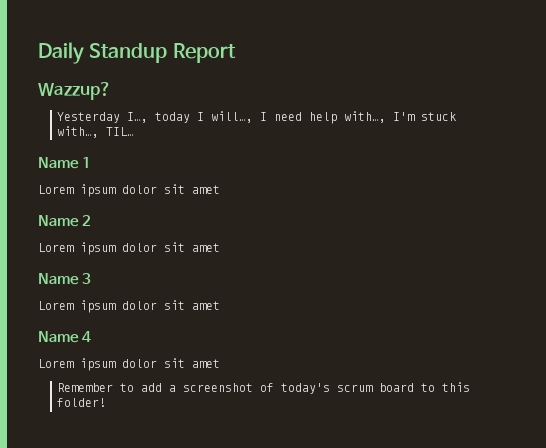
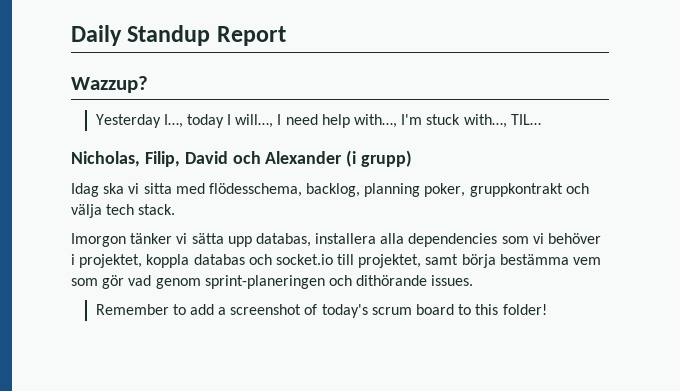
[38,157,92,169] [38,184,220,197] [38,215,92,227] [38,242,220,255] [38,273,92,285] [38,300,220,313] [38,331,92,343] [38,358,220,371] Name 1 // Lorem ipsum dolor sit amet // Name 2 // Lorem ipsum dolor sit amet // Name 3 // Lorem ipsum dolor sit amet // Name 4 // Lorem ipsum dolor sit amet -> [71,150,413,167] [71,183,589,197] [71,204,176,218] [71,233,602,247] [71,254,602,268] [71,275,474,289] Nicholas, Filip, David och Alexander (i grupp) // Idag ska vi sitta med flödesschema, backlog, planning poker, gruppkontrakt och välja tech stack. // Imorgon tänker vi sätta upp databas, installera alla dependencies som vi behöver i projektet, koppla databas och socket.io till projektet, samt börja bestämma vem som gör vad genom sprint-planeringen och dithörande issues.

